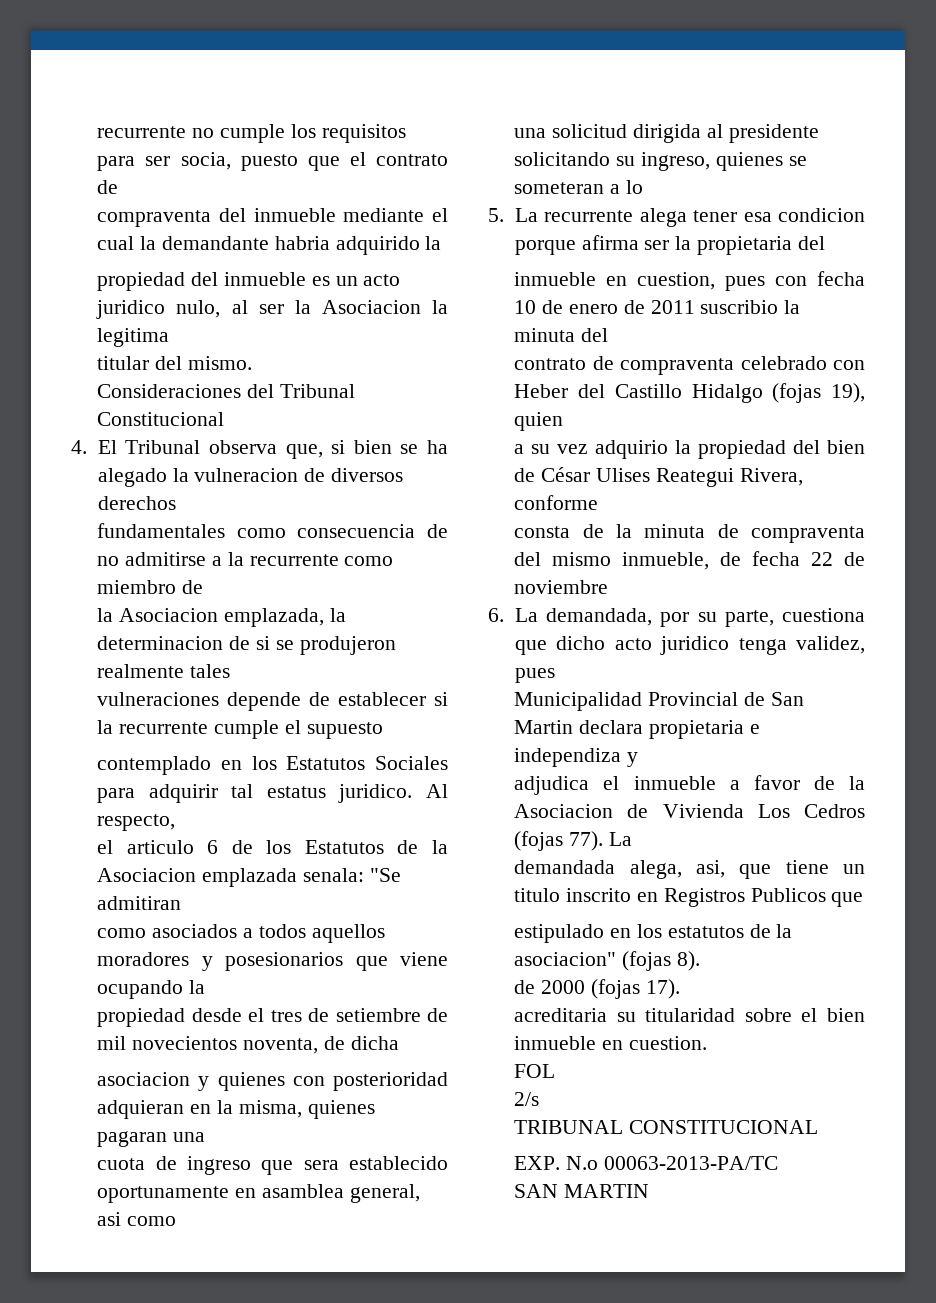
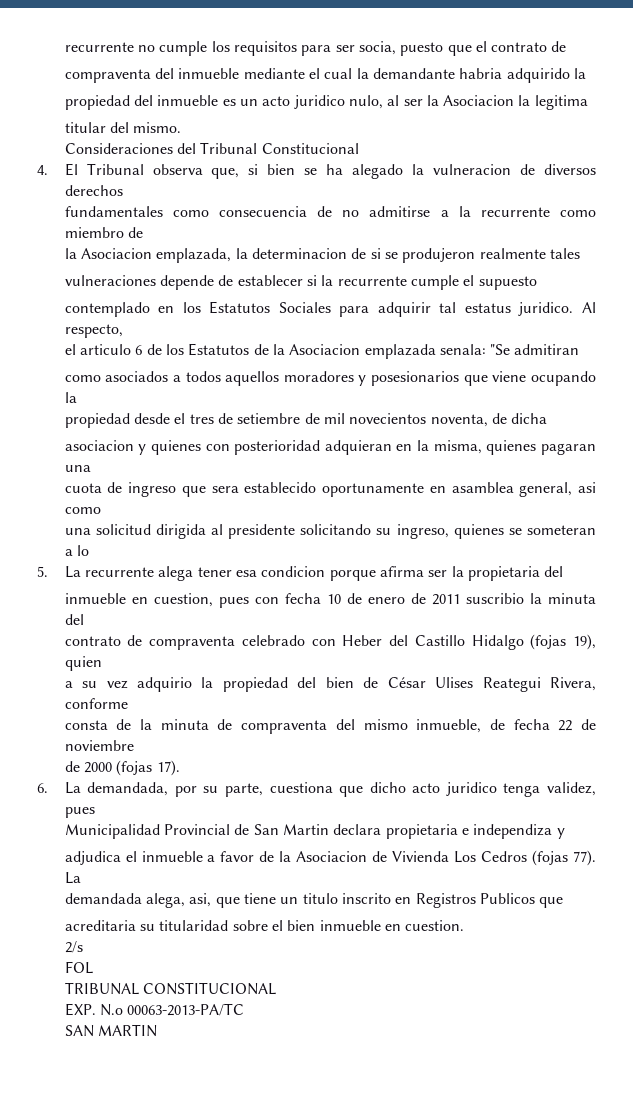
(609, 587) none -> [64,760,180,776] // de 2000 (fojas 17).
[514,924,793,943] [514,951,700,971] [514,979,680,999] // estipulado en los estatutos de la asociacion" (fojas 8). // de 2000 (fojas 17). -> (564, 902) none
(707, 1043) none -> [64,941,83,953] // 2/s
[514,1092,540,1106] // 2/s -> (93, 967) none

